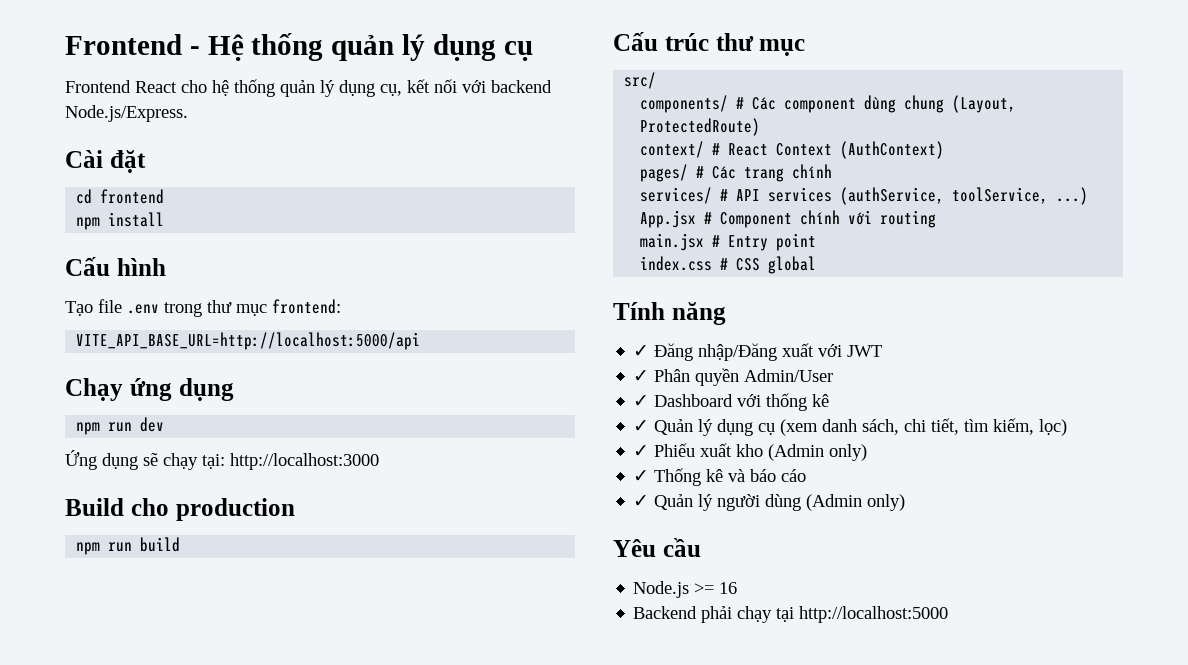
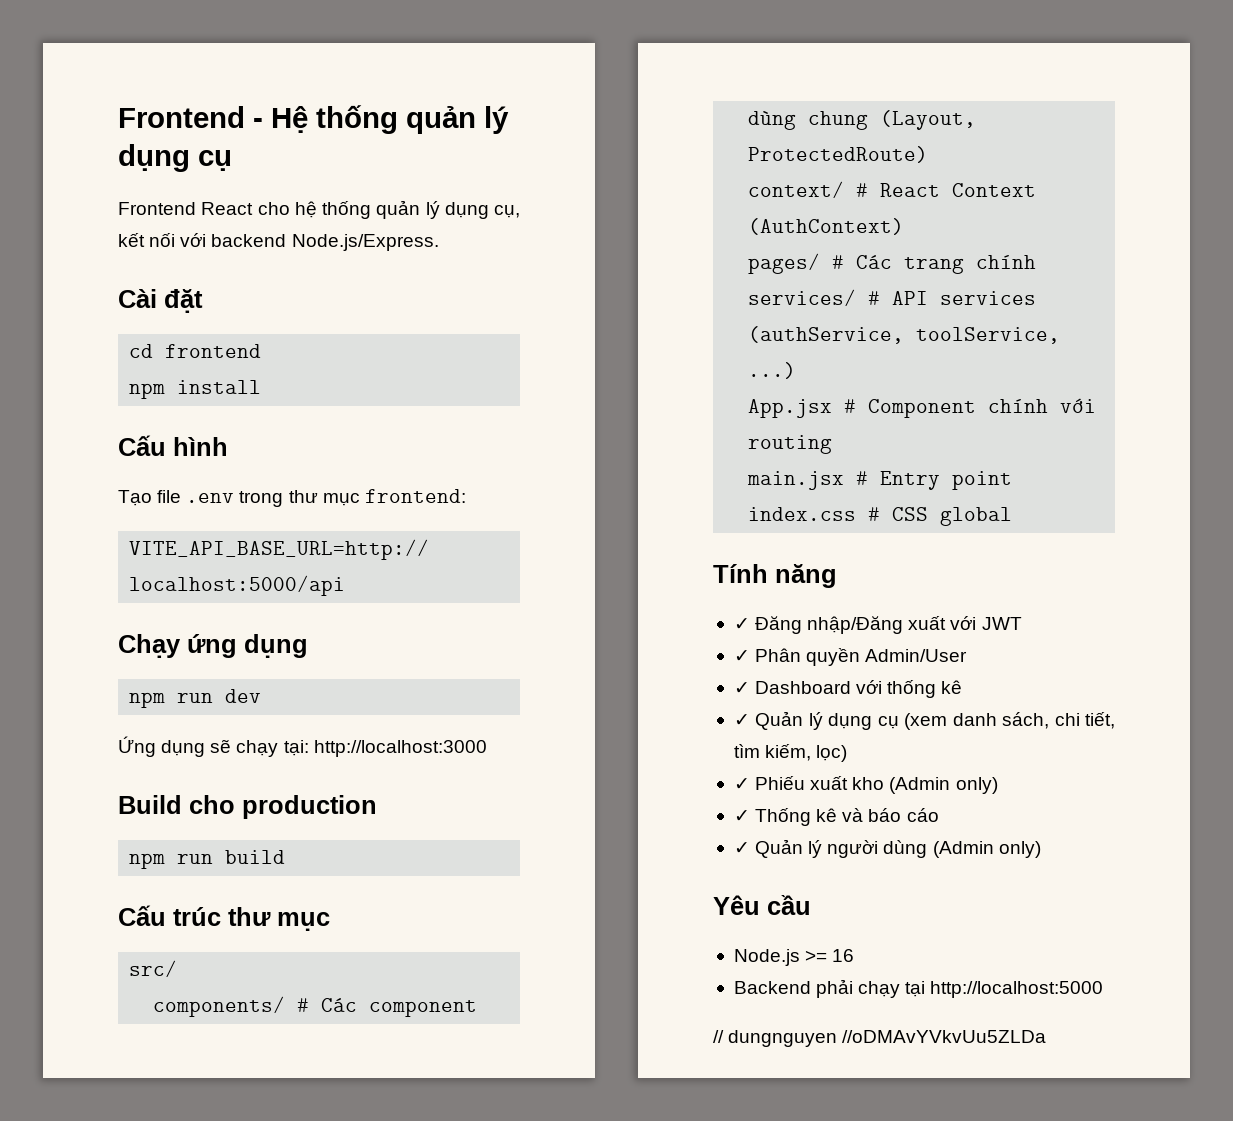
(949, 614) none -> [713,1030,1047,1047] // // dungnguyen //oDMAvYVkvUu5ZLDa

